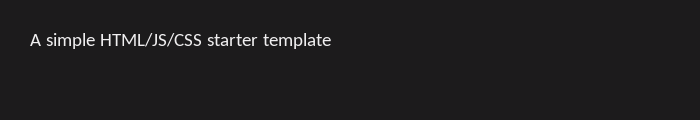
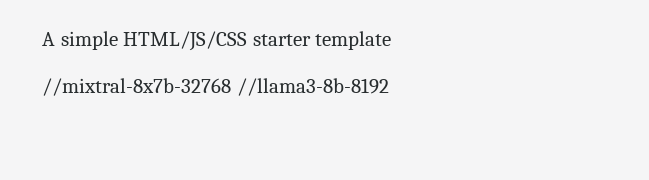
(331, 41) none -> [42,78,389,96] // //mixtral-8x7b-32768 //llama3-8b-8192

